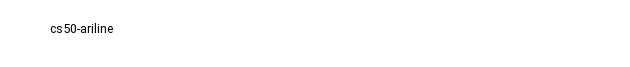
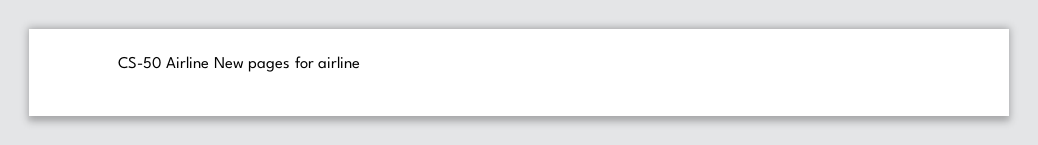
[50,23,113,33] cs50-ariline -> [118,56,361,72] CS-50 Airline New pages for airline

